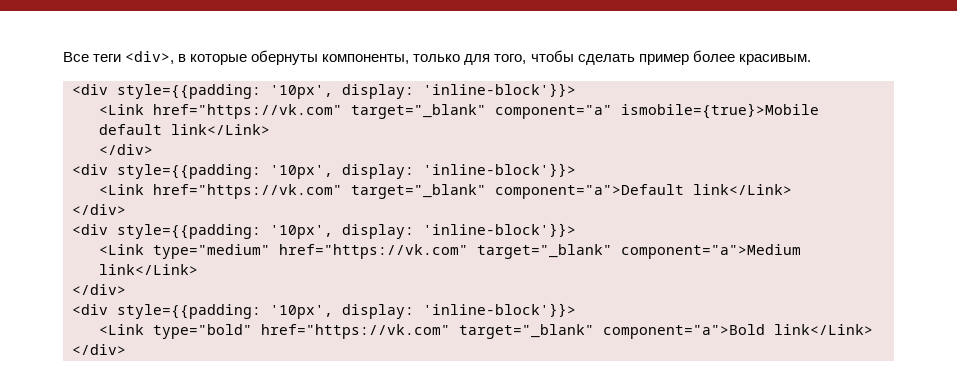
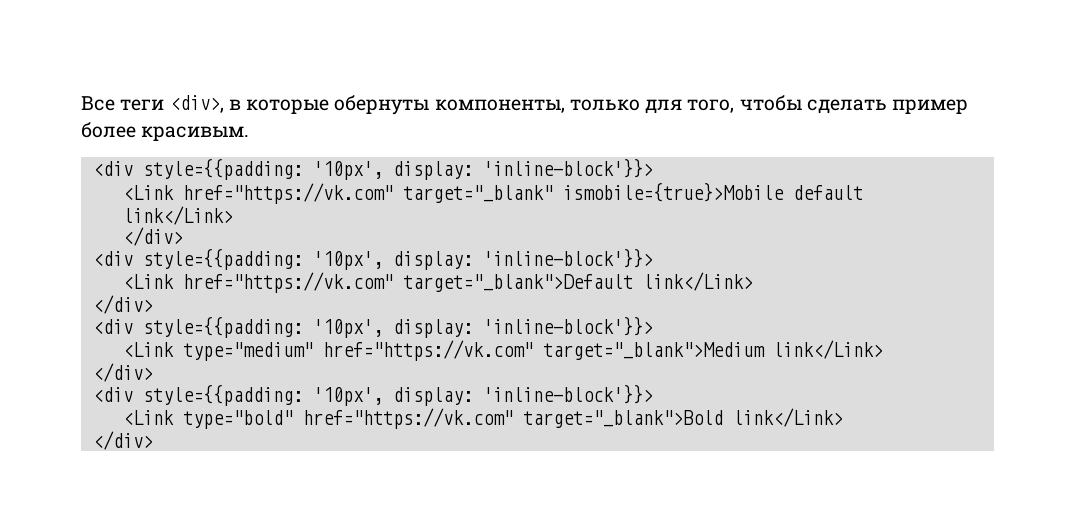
[495,105,612,119] component="a" -> (553, 194) none
[351,184,684,199] target="_blank" component="a">Default -> [402,274,633,292] target="_blank">Default
[477,244,801,259] target="_blank" component="a">Medium -> [542,342,765,360] target="_blank">Medium
[459,324,765,339] target="_blank" component="a">Bold -> [522,410,723,428] target="_blank">Bold

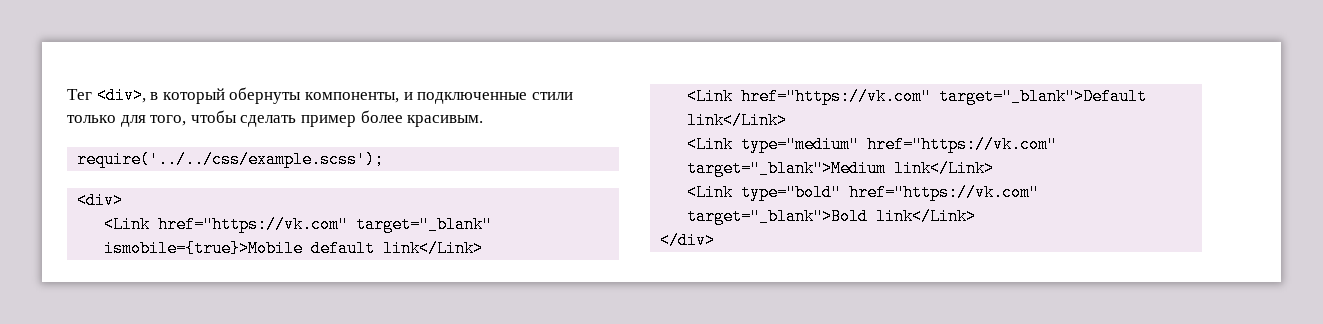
[81,96,165,111] Все теги -> [67,89,92,100] Тег
[246,99,330,114] которые -> [162,88,225,104] который
(565, 106) none -> [403,92,573,104] и подключенные стили
[92,158,653,180] <div style={{padding: '10px', display: 'inline-block'}}> -> [77,151,385,168] [77,192,124,209] require('../../css/example.scss'); // <div>
[122,227,183,246] [92,248,653,270] [122,272,753,293] [92,295,153,314] [92,316,653,338] </div> // <div style={{padding: '10px', display: 'inline-block'}}> // <Link href="https://vk.com" target="_blank">Default link</Link> // </div> // <div style={{padding: '10px', display: 'inline-block'}}> -> [687,88,1148,105] [687,112,788,129] <Link href="https://vk.com" target="_blank">Default link</Link>
[92,363,153,382] [92,384,653,406] // </div> // <div style={{padding: '10px', display: 'inline-block'}}> -> (995, 168) none

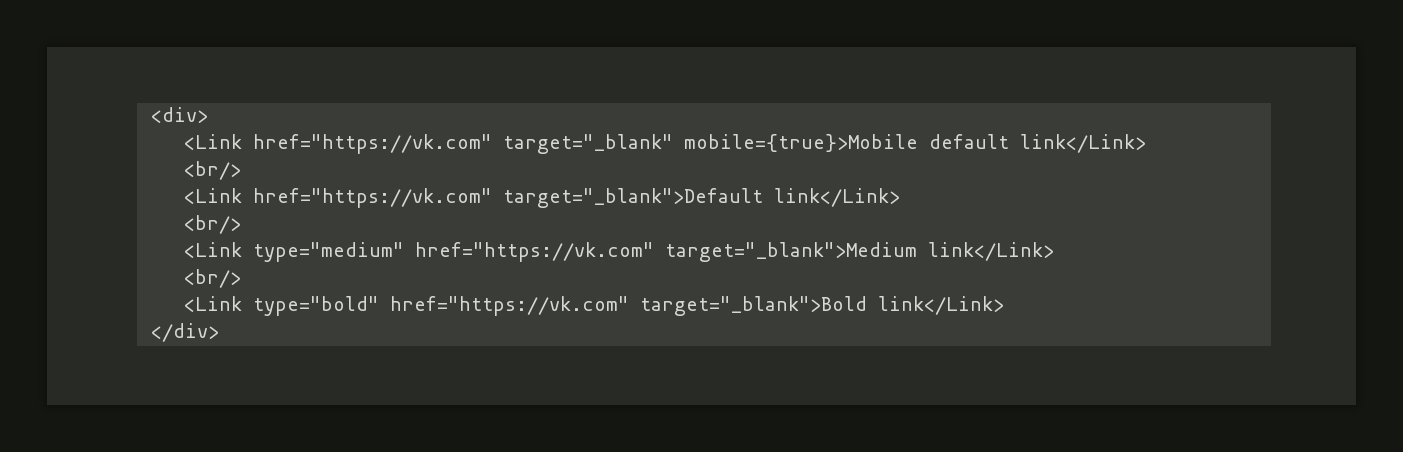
[67,87,573,104] [67,110,484,127] [77,151,385,168] Тег <div>, в который обернуты компоненты, и подключенные стили только для того, чтобы сделать пример более красивым. // require('../../css/example.scss'); // -> (150, 115) none
[104,240,304,257] ismobile={true}>Mobile -> [683,134,918,152] mobile={true}>Mobile
(484, 248) none -> [183,161,241,180] // <br/>
(788, 120) none -> [183,215,241,234] // <br/>
(995, 168) none -> [183,269,241,288] // <br/>

